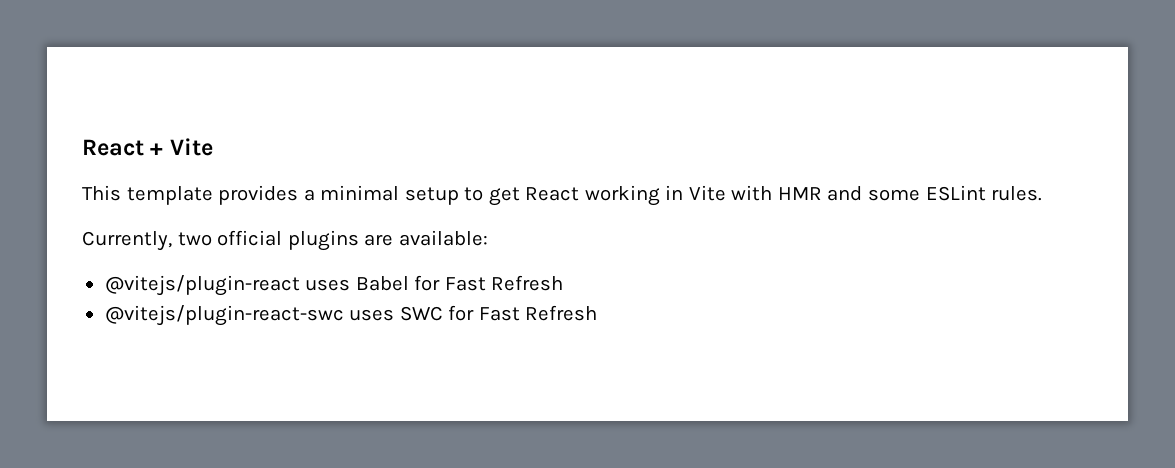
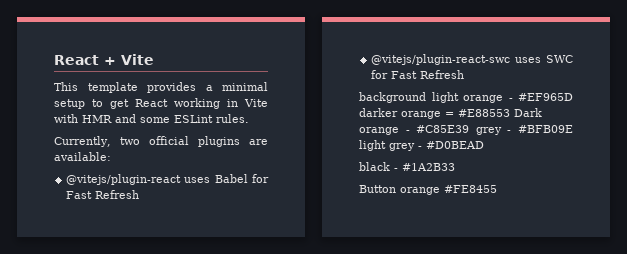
(598, 313) none -> [359,92,573,103] [359,108,542,119] [359,125,573,135] [359,140,484,151] [359,162,455,171] [359,185,497,195] // background light orange - #EF965D darker orange = #E88553 Dark orange - #C85E39 grey - #BFB09E light grey - #D0BEAD // black - #1A2B33 // Button orange #FE8455

